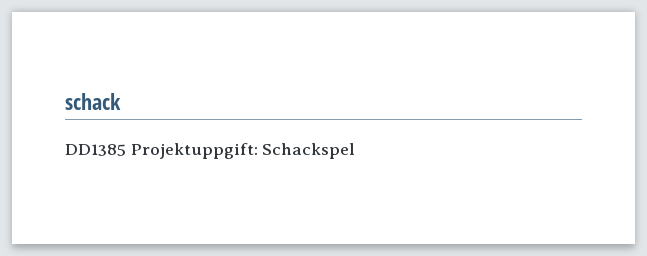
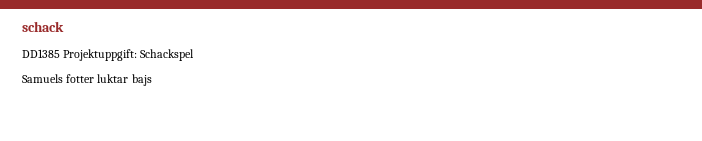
(356, 151) none -> [22,74,152,86] // Samuels fotter luktar bajs

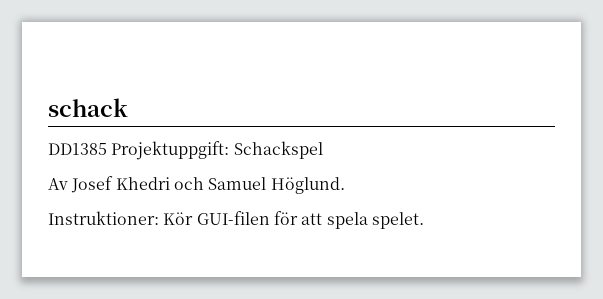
[22,74,152,86] Samuels fotter luktar bajs -> [48,176,345,194] [48,211,424,229] Av Josef Khedri och Samuel Höglund. // Instruktioner: Kör GUI-filen för att spela spelet.

